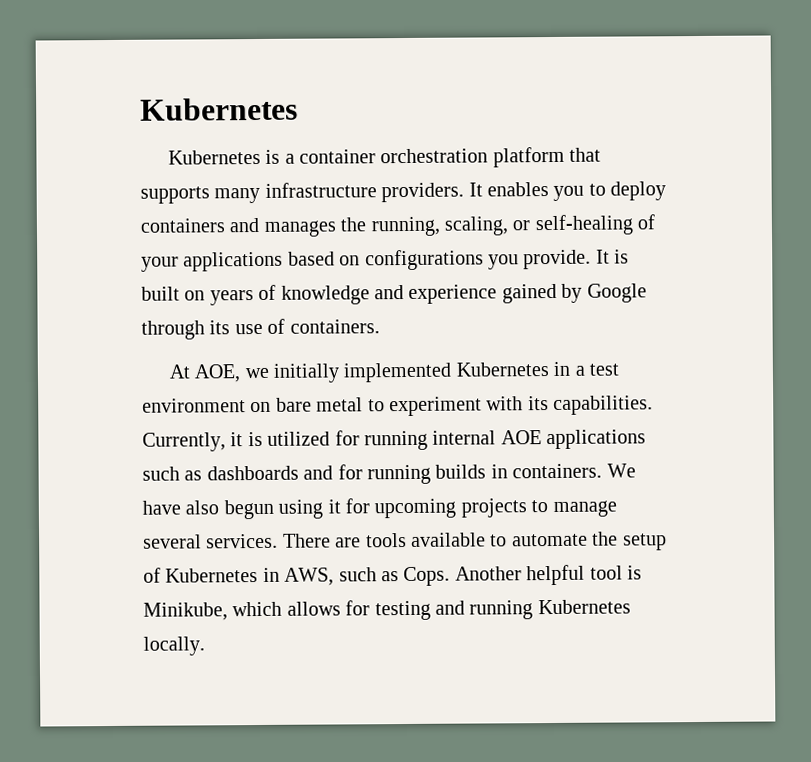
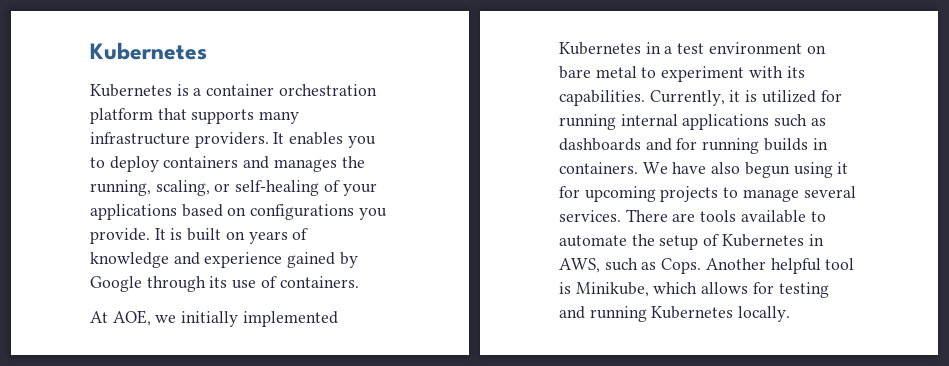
[500,430,542,445] AOE -> (678, 120) none

